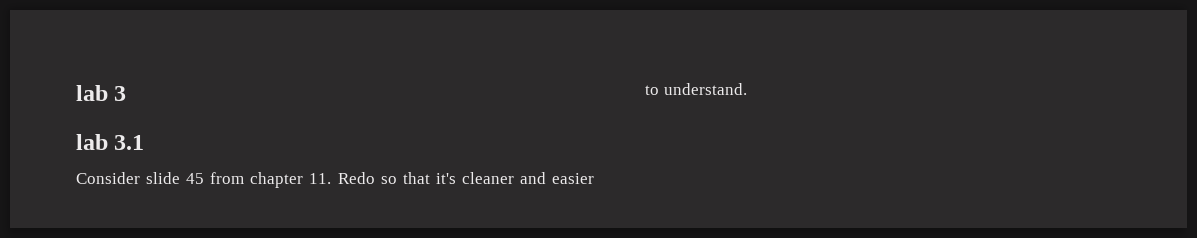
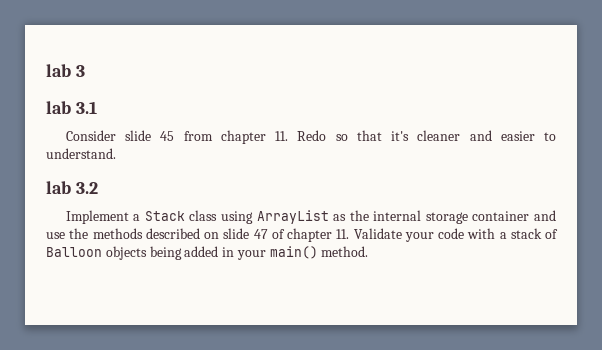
(747, 89) none -> [46,181,98,194] [65,210,556,224] [46,228,558,242] [46,246,369,260] // lab 3.2 // Implement a Stack class using ArrayList as the internal storage container and use the methods described on slide 47 of chapter 11. Validate your code with a stack of Balloon objects being added in your main() method.

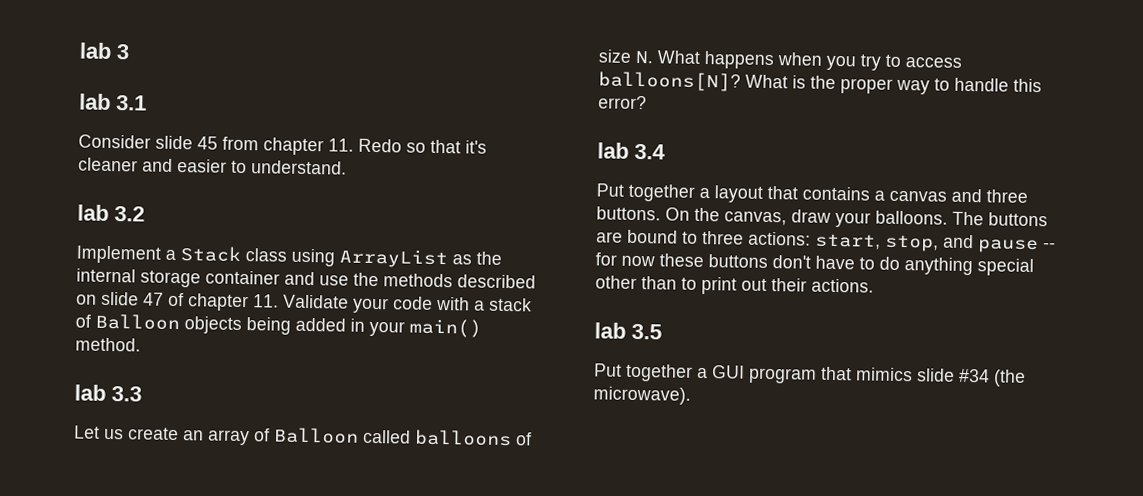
(369, 251) none -> [74,384,142,402] [74,425,532,447] [598,49,962,71] [598,71,1042,95] [598,95,647,110] [597,142,666,160] [596,183,1028,203] [596,206,1048,228] [596,229,1056,254] [595,252,1034,277] [595,275,874,295] [594,322,662,340] [594,363,1026,387] [593,386,691,405] // lab 3.3 // Let us create an array of Balloon called balloons of size N. What happens when you try to access balloons[N]? What is the proper way to handle this error? // lab 3.4 // Put together a layout that contains a canvas and three buttons. On the canvas, draw your balloons. The buttons are bound to three actions: start, stop, and pause -- for now these buttons don't have to do anything special other than to print out their actions. // lab 3.5 // Put together a GUI program that mimics slide #34 (the microwave).

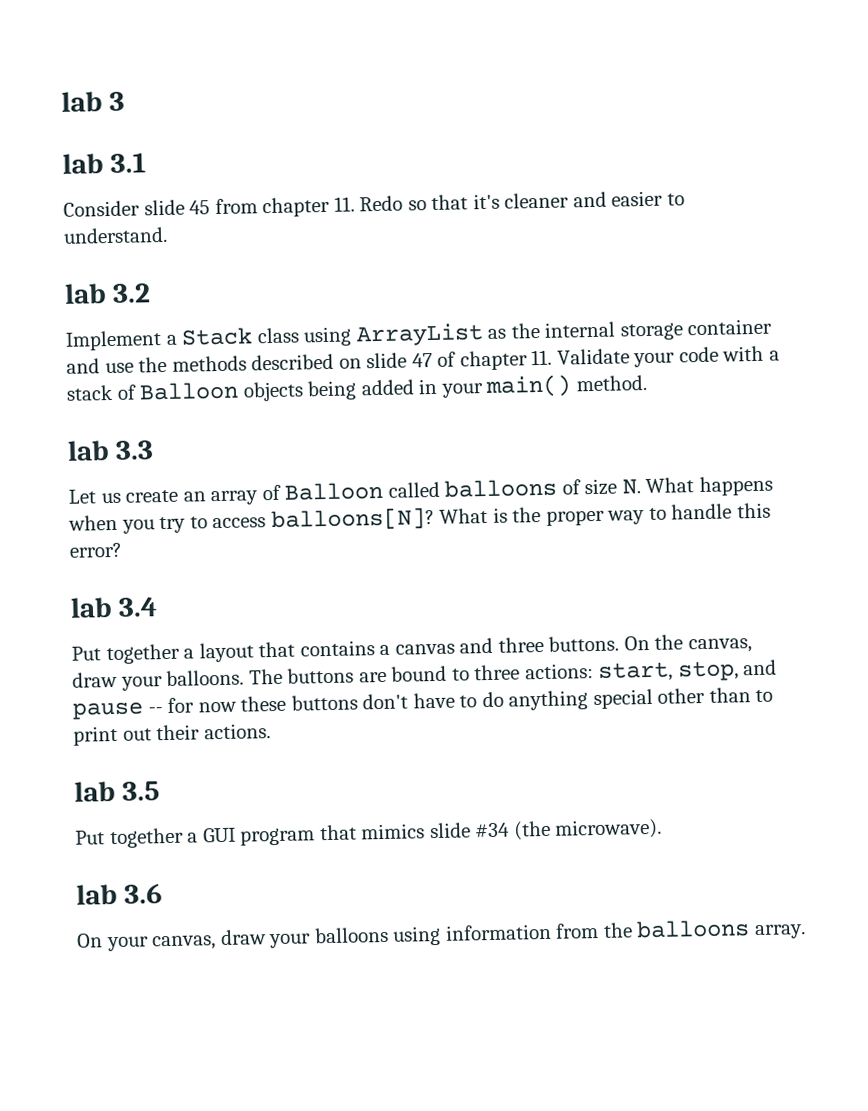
(691, 395) none -> [76,883,163,905] [77,919,806,952] // lab 3.6 // On your canvas, draw your balloons using information from the balloons array.

